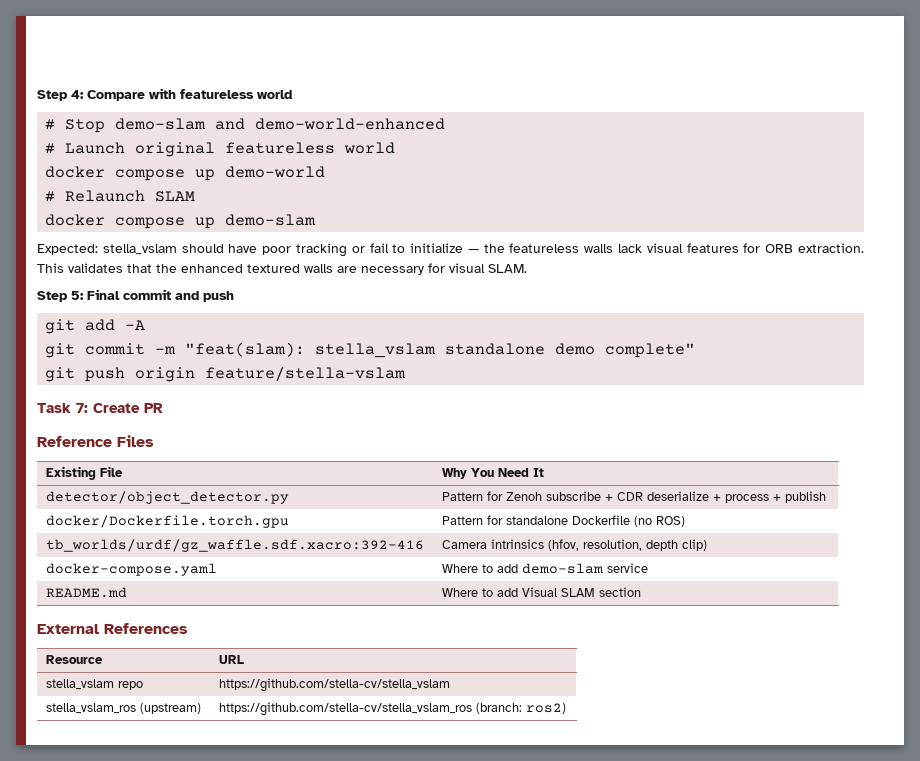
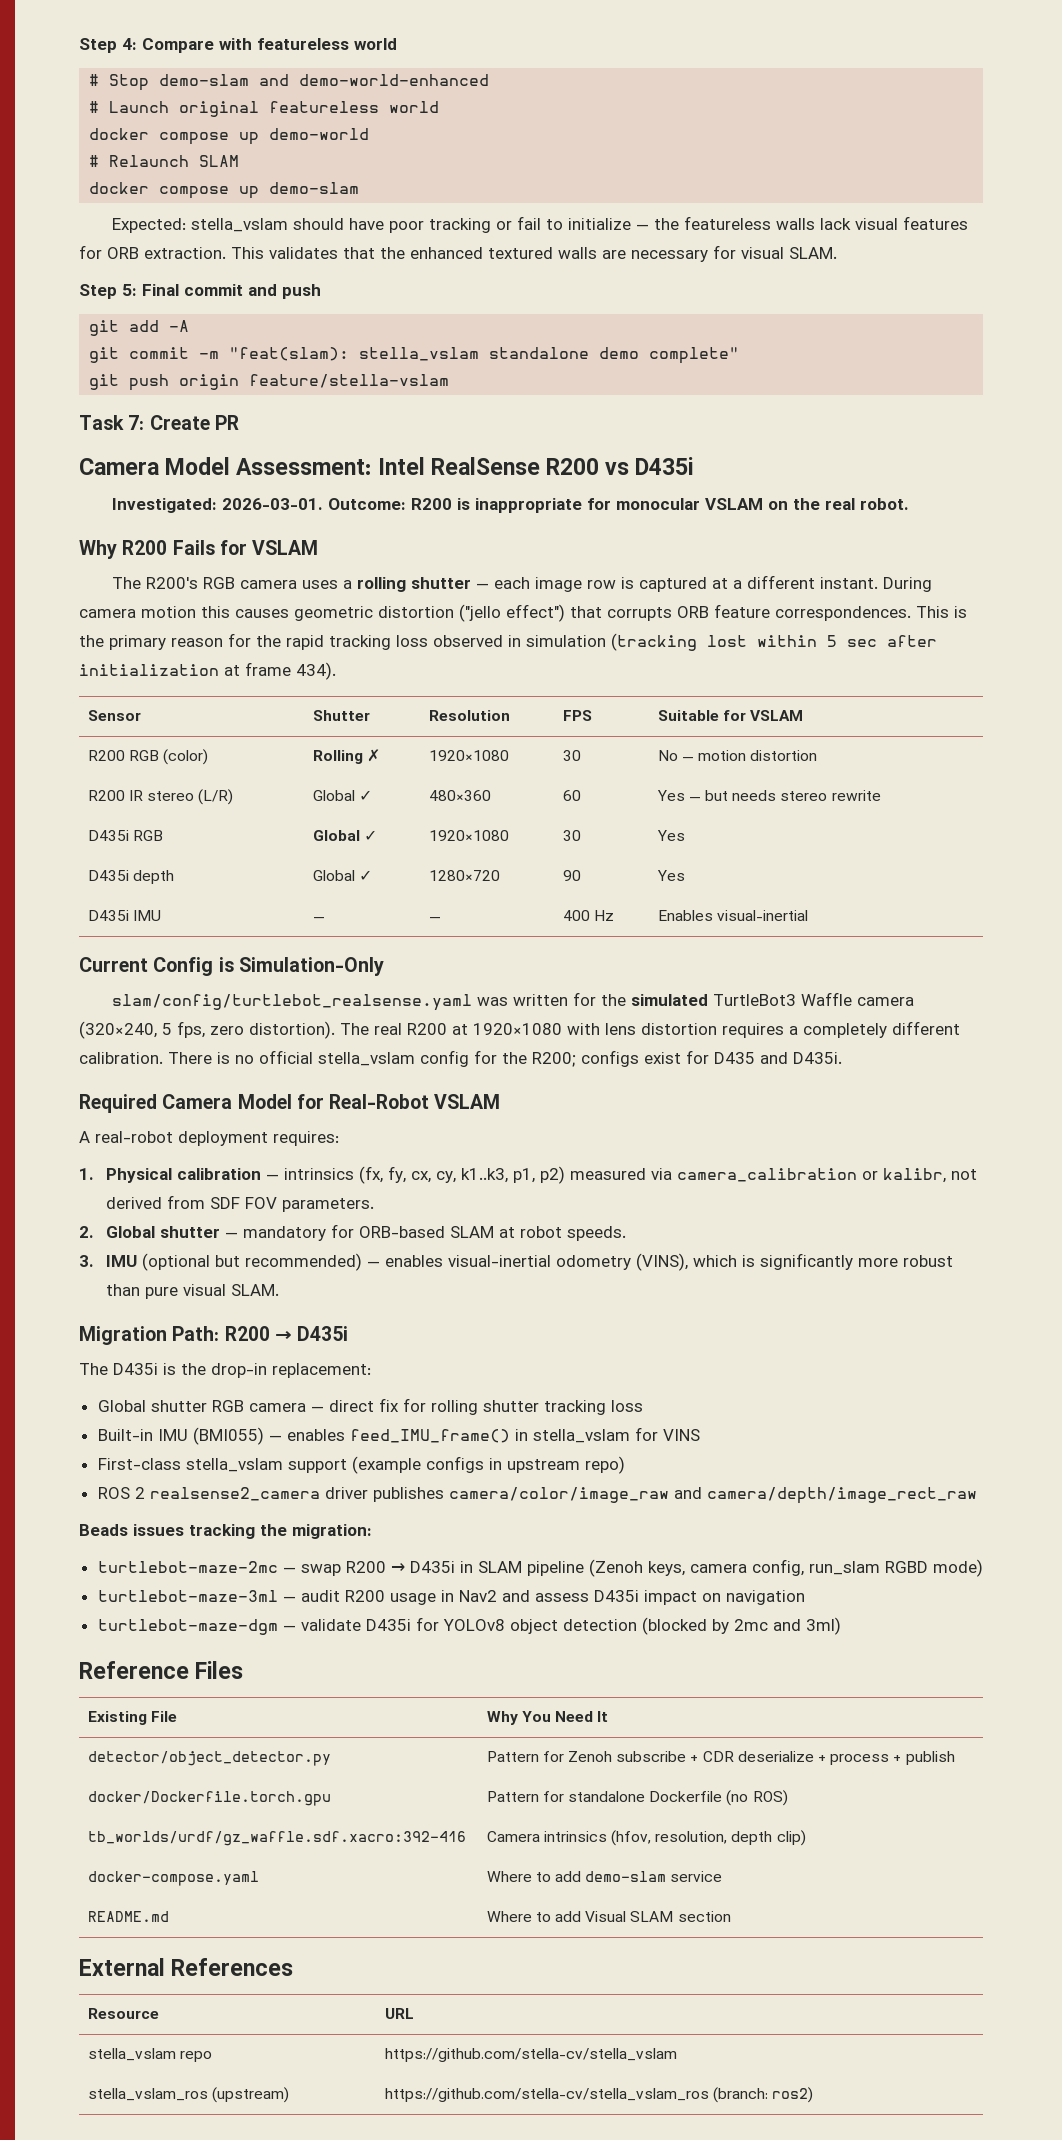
(163, 408) none -> [79,457,694,475] [112,498,910,513] [79,540,319,559] [112,575,933,592] [79,604,967,622] [79,633,937,651] [79,662,336,680] [87,710,141,721] [312,710,370,721] [428,710,510,721] [562,710,592,721] [657,710,804,721] [87,749,209,765] [312,749,380,764] [428,750,509,761] [562,750,581,761] [657,750,818,761] [87,789,234,805] [312,790,372,801] [428,790,491,801] [562,790,581,801] [656,790,881,801] [87,830,163,841] [312,830,377,841] [428,830,509,841] [562,830,581,841] [656,830,685,841] [87,870,174,884] [312,870,372,881] [428,870,500,881] [562,870,581,881] [656,870,685,881] [87,910,161,921] [312,917,325,921] [428,917,441,921] [562,910,614,921] [657,910,808,921] [79,957,384,976] [112,992,915,1011] [79,1021,960,1039] [79,1050,842,1067] [79,1094,501,1113] [79,1131,339,1146] [79,1166,978,1184] [106,1195,375,1212] [79,1224,627,1241] [79,1253,954,1271] [106,1284,280,1299] [79,1326,349,1345] [79,1363,371,1378] [97,1398,643,1415] [97,1427,700,1445] [97,1456,625,1474] [97,1487,977,1504] [79,1524,372,1539] [97,1559,983,1577] [97,1590,805,1605] [97,1617,841,1635] // Camera Model Assessment: Intel RealSense R200 vs D435i // Investigated: 2026-03-01. Outcome: R200 is inappropriate for monocular VSLAM on the real robot. // Why R200 Fails for VSLAM // The R200's RGB camera uses a rolling shutter — each image row is captured at a different instant. During camera motion this causes geometric distortion ("jello effect") that corrupts ORB feature correspondences. This is the primary reason for the rapid tracking loss observed in simulation (tracking lost within 5 sec after initialization at frame 434). // Sensor | Shutter | Resolution | FPS | Suitable for VSLAM // R200 RGB (color) | Rolling ✗ | 1920×1080 | 30 | No — motion distortion // R200 IR stereo (L/R) | Global ✓ | 480×360 | 60 | Yes — but needs stereo rewrite // D435i RGB | Global ✓ | 1920×1080 | 30 | Yes // D435i depth | Global ✓ | 1280×720 | 90 | Yes // D435i IMU | — | — | 400 Hz | Enables visual-inertial // Current Config is Simulation-Only // slam/config/turtlebot_realsense.yaml was written for the simulated TurtleBot3 Waffle camera (320×240, 5 fps, zero distortion). The real R200 at 1920×1080 with lens distortion requires a completely different calibration. There is no official stella_vslam config for the R200; configs exist for D435 and D435i. // Required Camera Model for Real-Robot VSLAM // A real-robot deployment requires: // 1. Physical calibration — intrinsics (fx, fy, cx, cy, k1..k3, p1, p2) measured via camera_calibration or kalibr, not derived from SDF FOV parameters. // 2. Global shutter — mandatory for ORB-based SLAM at robot speeds. // 3. IMU (optional but recommended) — enables visual-inertial odometry (VINS), which is significantly more robust than pure visual SLAM. // Migration Path: R200 → D435i // The D435i is the drop-in replacement: // Global shutter RGB camera — direct fix for rolling shutter tracking loss // Built-in IMU (BMI055) — enables feed_IMU_frame() in stella_vslam for VINS // First-class stella_vslam support (example configs in upstream repo) // ROS 2 realsense2_camera driver publishes camera/color/image_raw and camera/depth/image_rect_raw // Beads issues tracking the migration: // turtlebot-maze-2mc — swap R200 → D435i in SLAM pipeline (Zenoh keys, camera config, run_slam RGBD mode) // turtlebot-maze-3ml — audit R200 usage in Nav2 and assess D435i impact on navigation // turtlebot-maze-dgm — validate D435i for YOLOv8 object detection (blocked by 2mc and 3ml)

